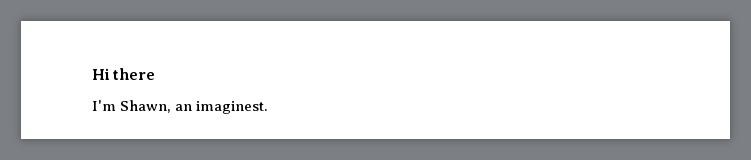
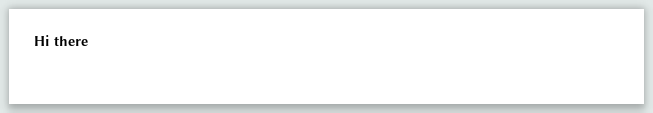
[92,100,269,114] // I'm Shawn, an imaginest. -> (88, 41) none

